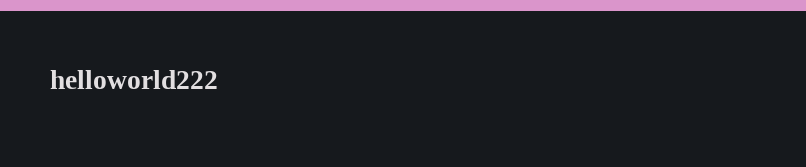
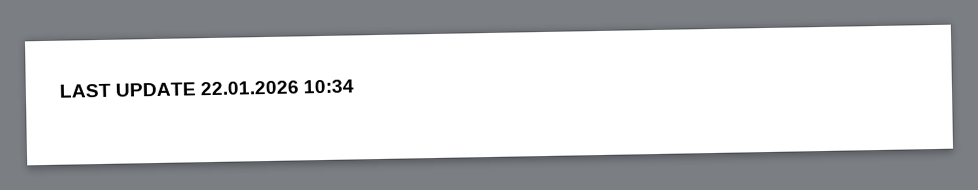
[50,70,218,89] helloworld222 -> [59,79,355,98] LAST UPDATE 22.01.2026 10:34

